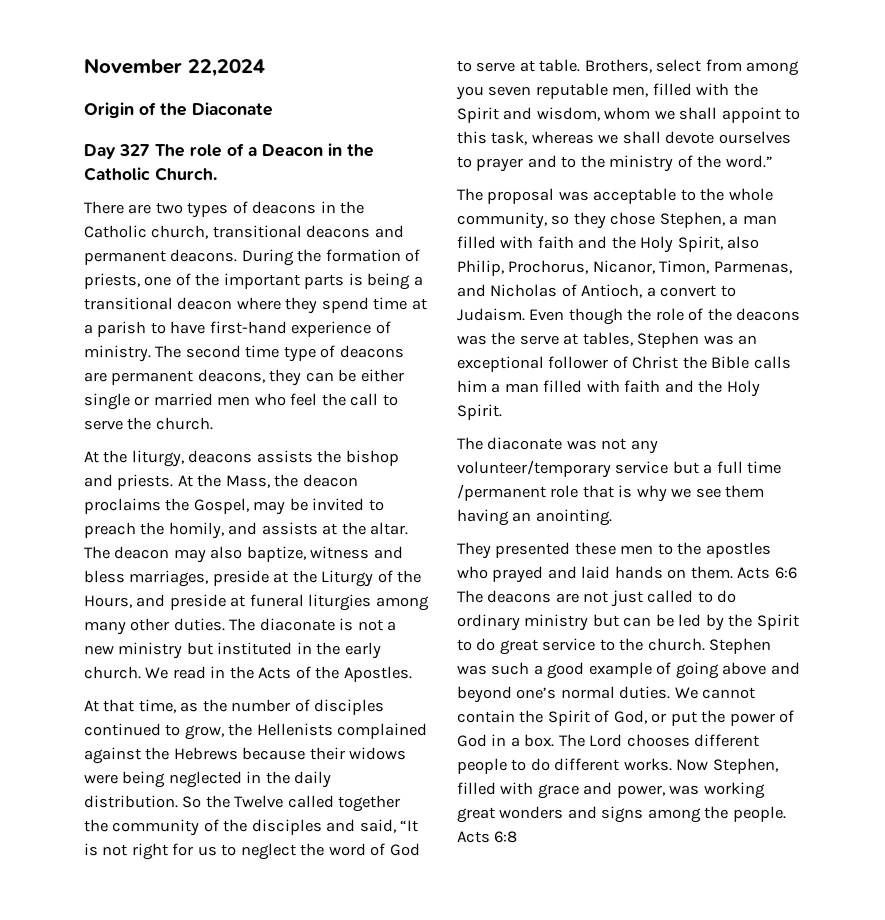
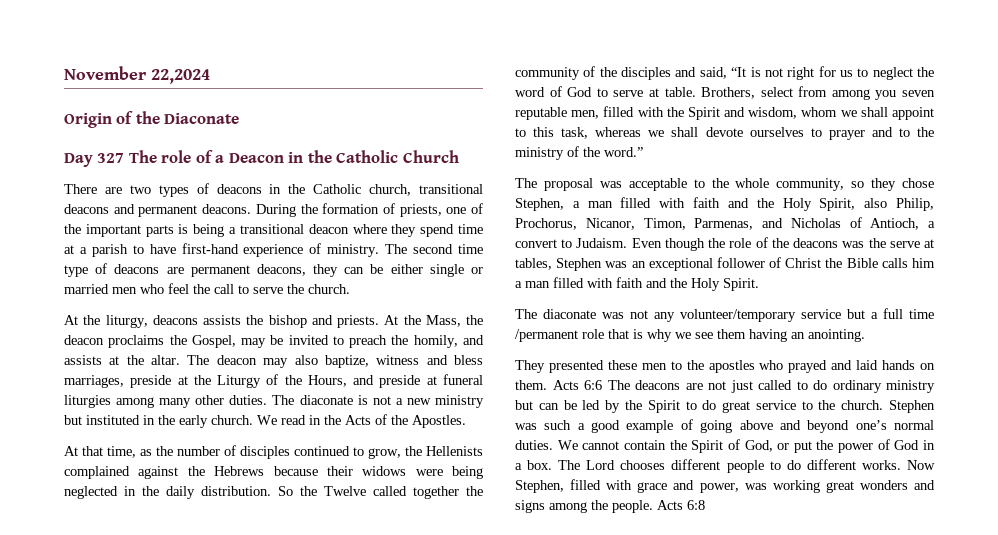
[154,167,217,182] Church. -> [402,150,459,163] Church

